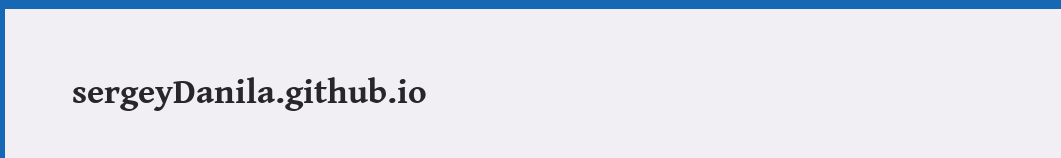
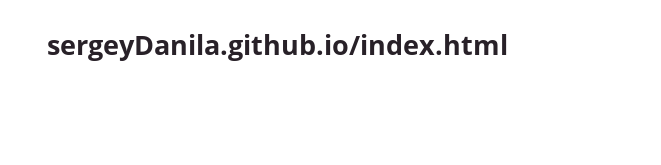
[72,77,427,111] sergeyDanila.github.io -> [47,34,508,61] sergeyDanila.github.io/index.html

